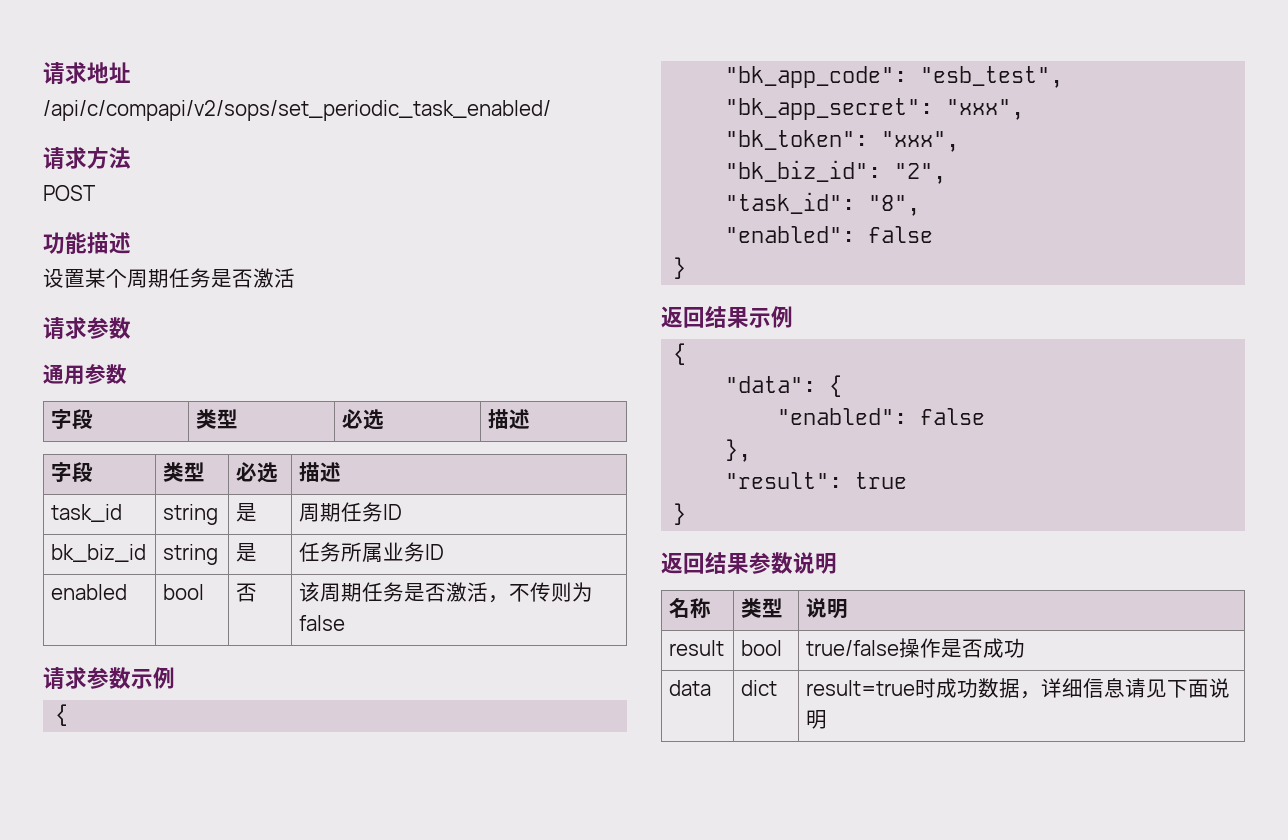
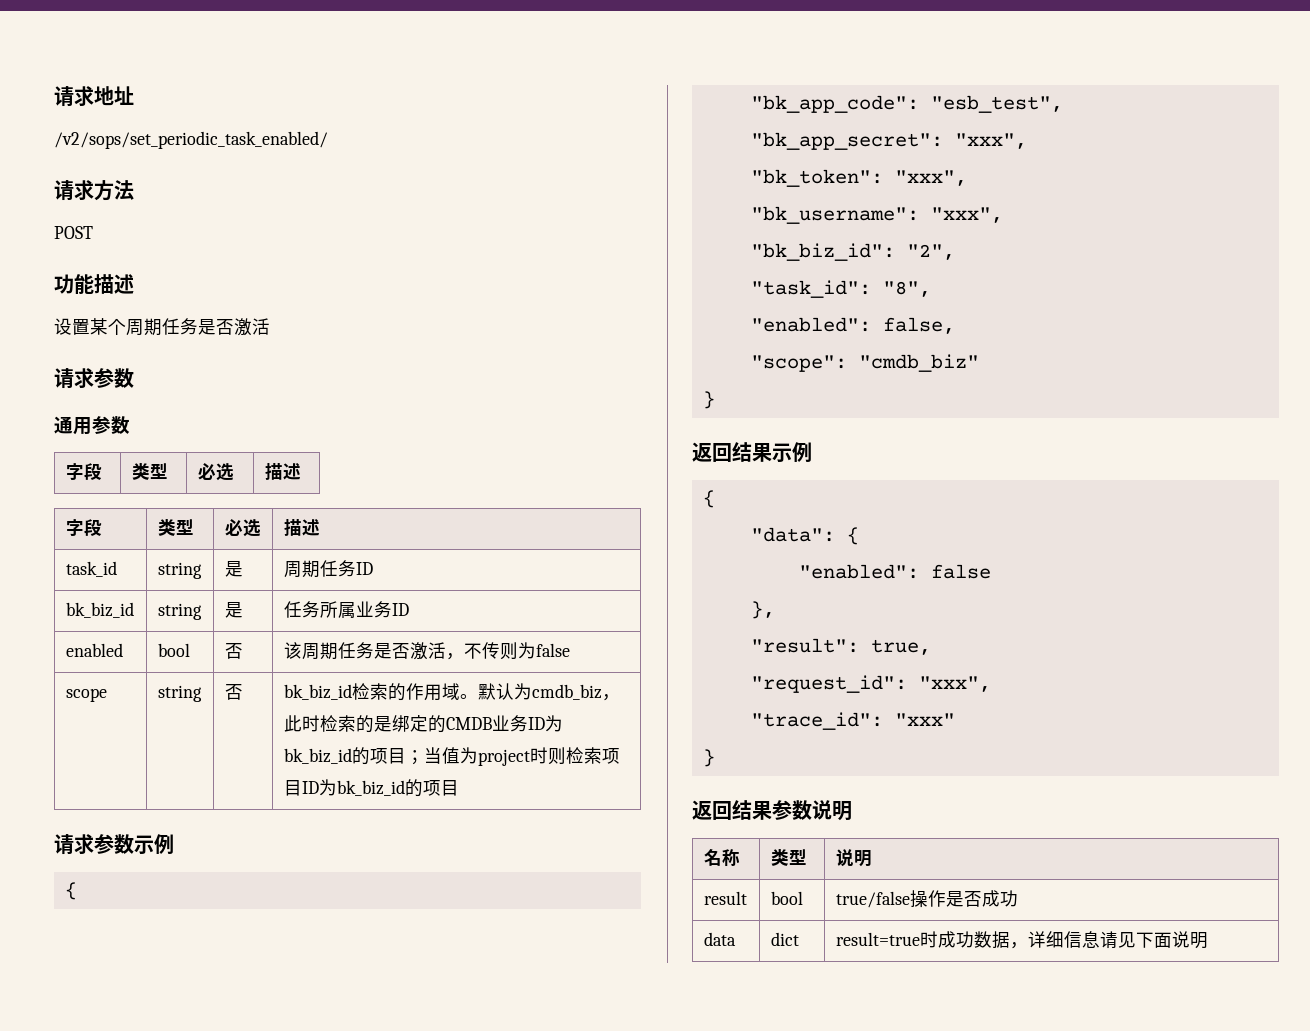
[43,100,551,121] /api/c/compapi/v2/sops/set_periodic_task_enabled/ -> [54,131,328,149] /v2/sops/set_periodic_task_enabled/
(346, 623) none -> [65,688,107,702] [157,685,202,702] [224,684,243,700] [283,683,620,701] [283,715,563,733] [283,747,620,766] [283,779,459,797] // scope | string | 否 | bk_biz_id检索的作用域。默认为cmdb_biz，此时检索的是绑定的CMDB业务ID为bk_biz_id的项目；当值为project时则检索项目ID为bk_biz_id的项目
(960, 141) none -> [750,206,1003,224] // "bk_username": "xxx",
[868,226,934,243] false -> [882,317,955,334] [750,354,979,372] false, // "scope": "cmdb_biz"
[855,472,908,489] true -> [870,639,931,655] [750,675,991,693] [750,712,955,730] true, // "request_id": "xxx", // "trace_id": "xxx"

